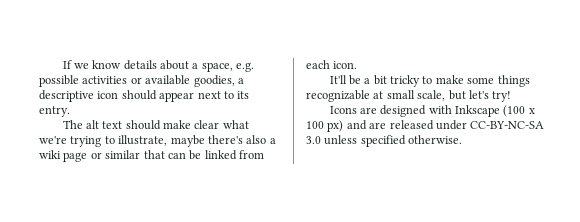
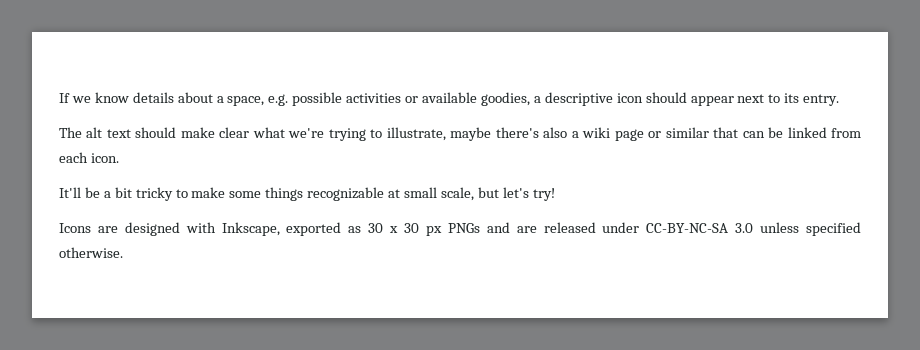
[455,105,535,117] [306,120,344,132] Inkscape (100 x 100 px) -> [221,222,480,236] Inkscape, exported as 30 x 30 px PNGs

